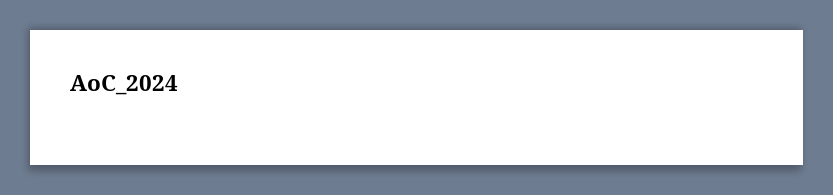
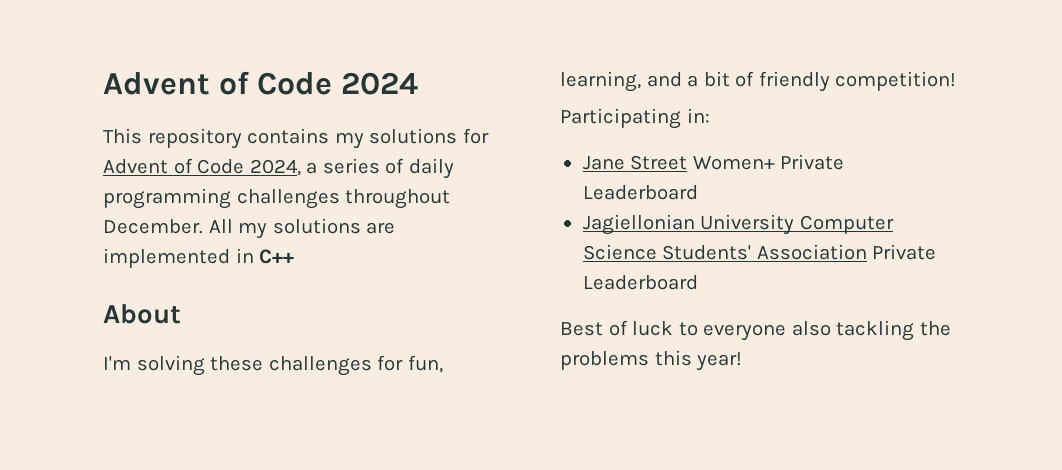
[70,75,178,95] AoC_2024 -> [103,71,418,95] [103,128,489,149] [103,158,454,179] [103,188,451,209] [103,218,396,239] [103,248,295,268] [103,304,181,324] [103,355,443,376] [560,71,957,92] [560,108,710,129] [582,154,845,170] [582,185,698,200] [582,214,894,235] [582,244,937,260] [582,275,698,290] [560,320,951,341] [560,350,743,371] Advent of Code 2024 // This repository contains my solutions for Advent of Code 2024, a series of daily programming challenges throughout December. All my solutions are implemented in C++ // About // I'm solving these challenges for fun, learning, and a bit of friendly competition! // Participating in: // Jane Street Women+ Private Leaderboard // Jagiellonian University Computer Science Students' Association Private Leaderboard // Best of luck to everyone also tackling the problems this year!

